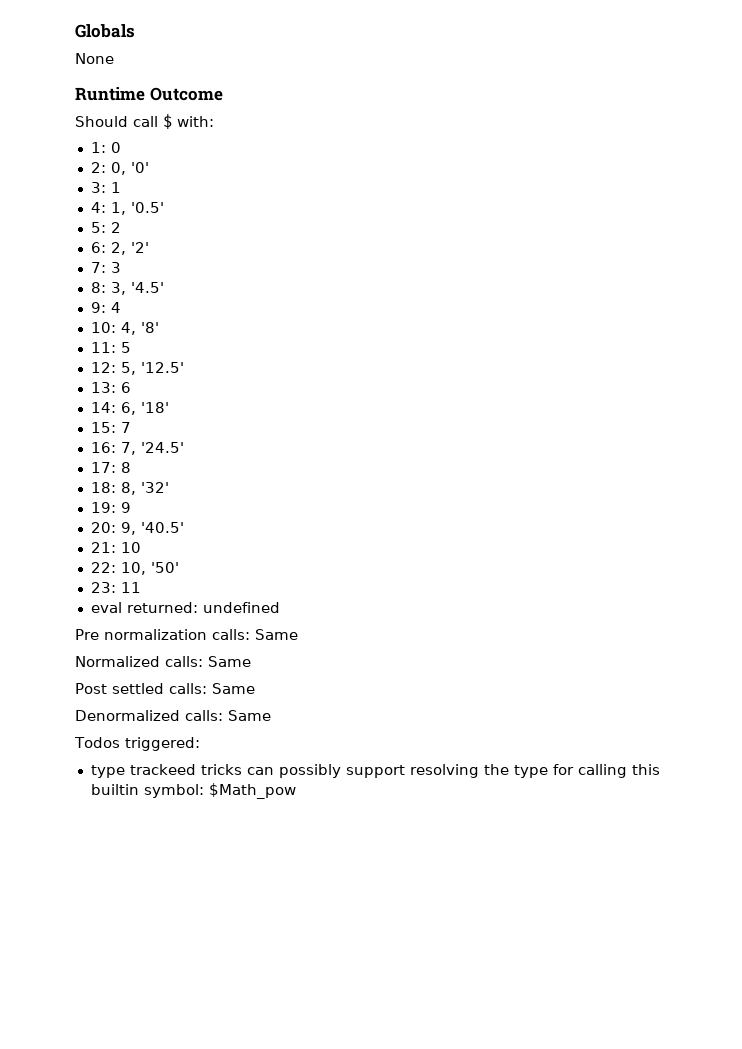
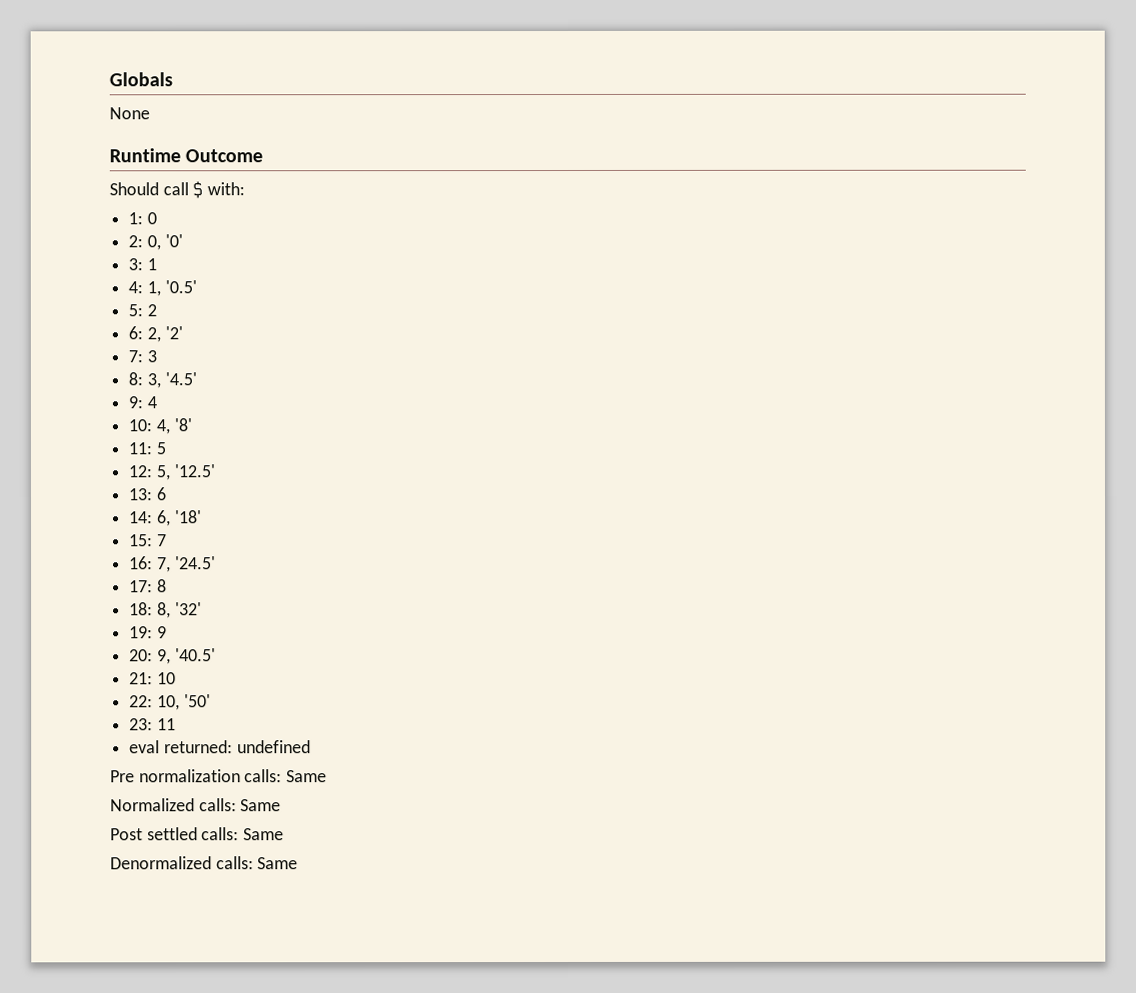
[74,737,200,751] [90,764,660,778] [90,783,296,799] // Todos triggered: // type trackeed tricks can possibly support resolving the type for calling this builtin symbol: $Math_pow -> (299, 863) none

